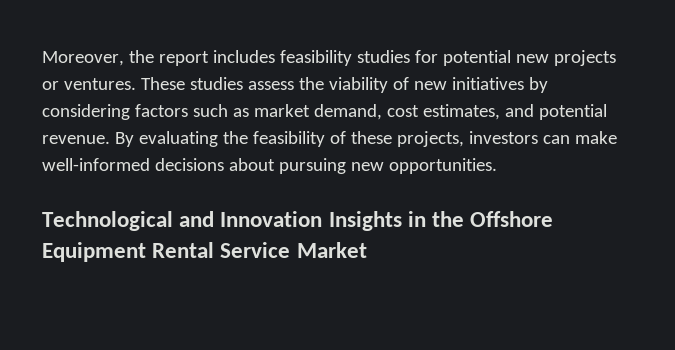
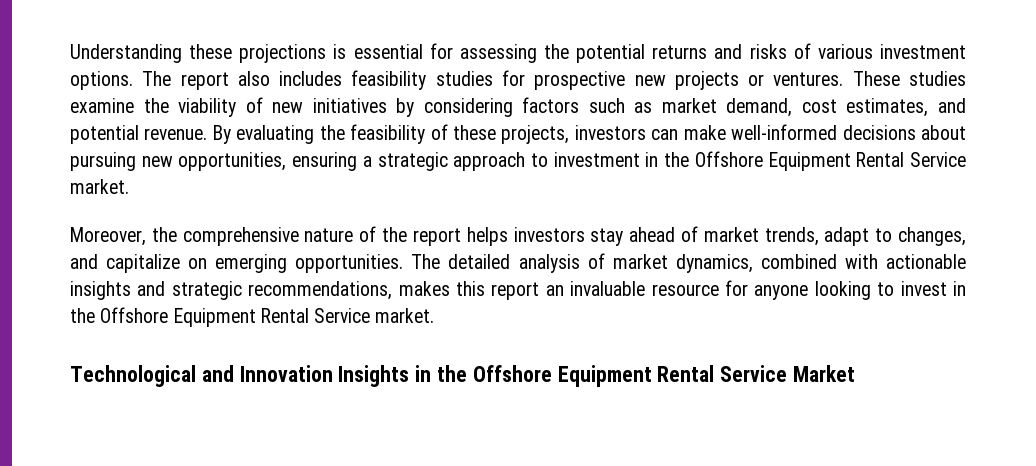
[42,50,209,66] Moreover, the report -> [70,43,966,63] [70,71,270,90] Understanding these projections is essential for assessing the potential returns and risks of various investment options. The report also
[442,50,511,66] potential -> [534,71,626,90] prospective
[247,81,294,90] assess -> [70,98,134,113] examine
[388,158,497,174] opportunities. -> [178,151,966,171] [70,179,129,194] [70,226,966,246] [70,253,967,273] [70,280,966,300] [70,307,435,327] opportunities, ensuring a strategic approach to investment in the Offshore Equipment Rental Service market. // Moreover, the comprehensive nature of the report helps investors stay ahead of market trends, adapt to changes, and capitalize on emerging opportunities. The detailed analysis of market dynamics, combined with actionable insights and strategic recommendations, makes this report an invaluable resource for anyone looking to invest in the Offshore Equipment Rental Service market.

